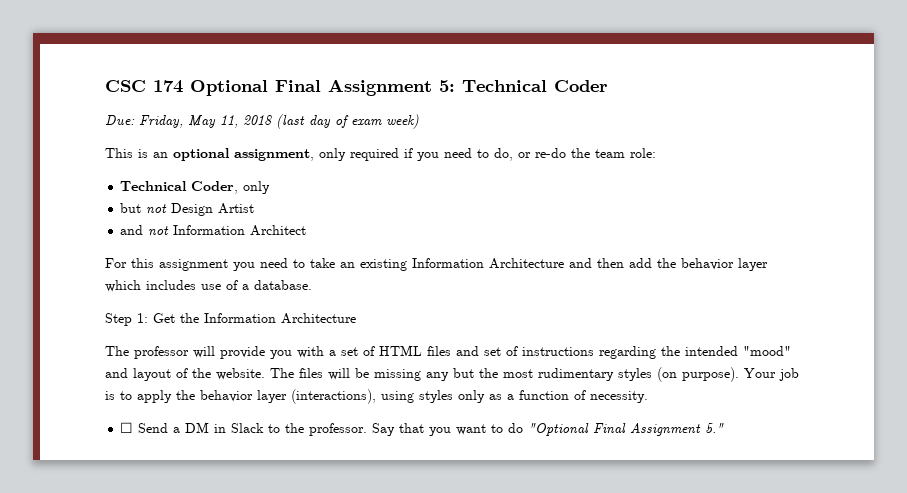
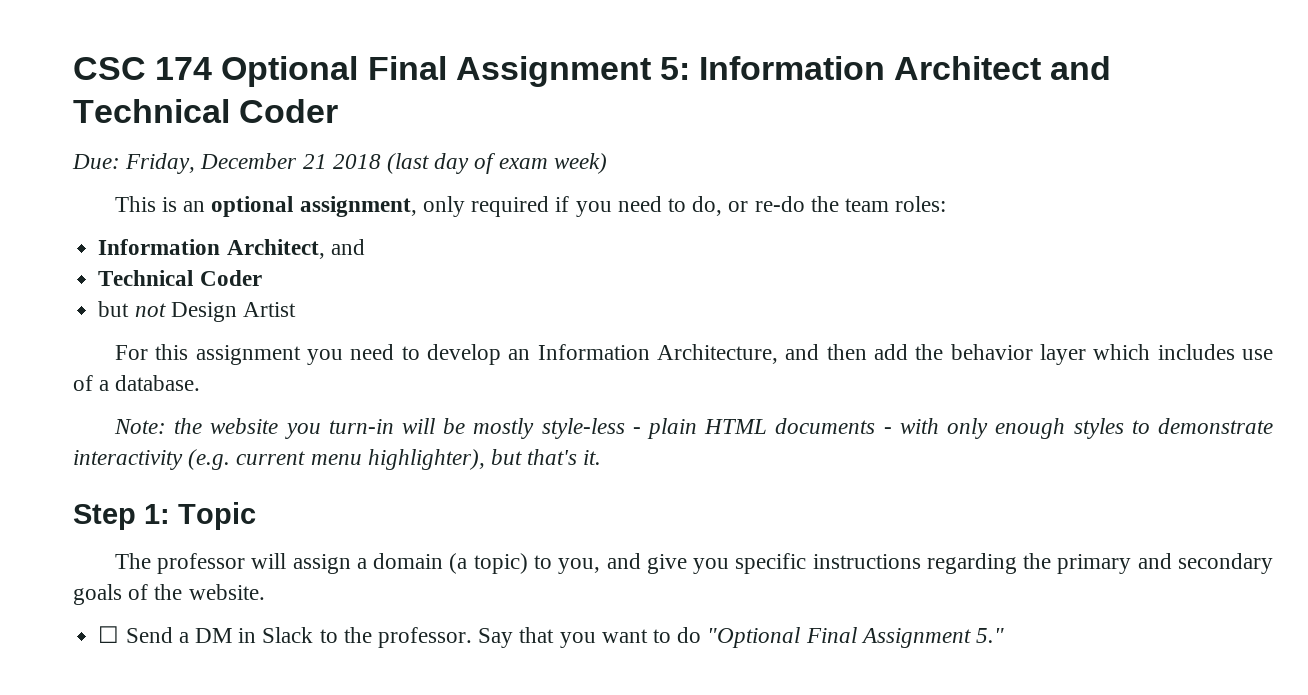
(455, 86) none -> [699,56,1112,80] Information Architect and
[188,115,238,128] May 11, -> [200,153,327,169] December 21
[630,148,656,158] [120,181,271,194] role: // Technical Coder, only -> [895,196,947,212] [98,239,365,259] [98,270,262,286] roles: // Information Architect, and // Technical Coder
[120,225,307,236] // and not Information Architect -> (296, 309) none
[310,258,564,271] take an existing Information Architecture -> [426,344,778,365] develop an Information Architecture,
[105,313,356,326] [105,345,791,359] [105,367,799,382] [105,389,648,404] Step 1: Get the Information Architecture // The professor will provide you with a set of HTML files and set of instructions regarding the intended "mood" and layout of the website. The files will be missing any but the most rudimentary styles (on purpose). Your job is to apply the behavior layer (interactions), using styles only as a function of necessity. -> [113,418,1273,439] [73,449,602,470] [73,502,256,530] [114,553,1273,574] [73,584,265,605] Note: the website you turn-in will be mostly style-less - plain HTML documents - with only enough styles to demonstrate interactivity (e.g. current menu highlighter), but that's it. // Step 1: Topic // The professor will assign a domain (a topic) to you, and give you specific instructions regarding the primary and secondary goals of the website.

